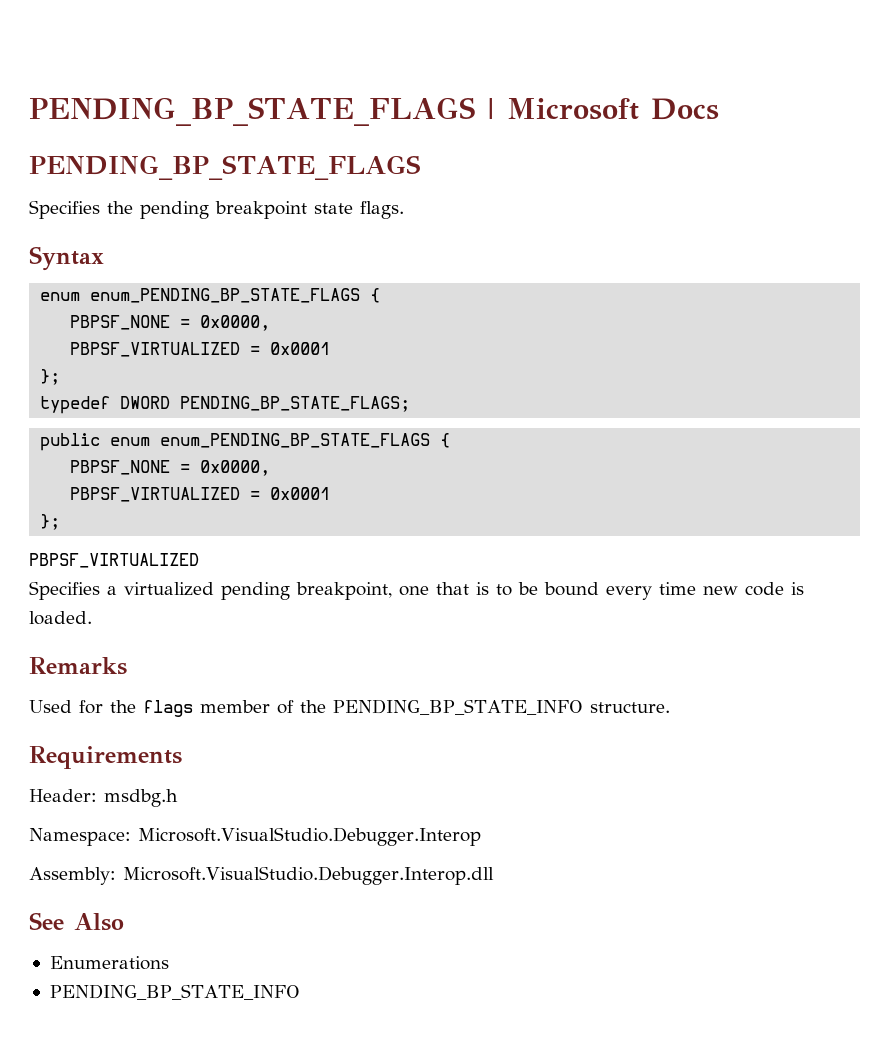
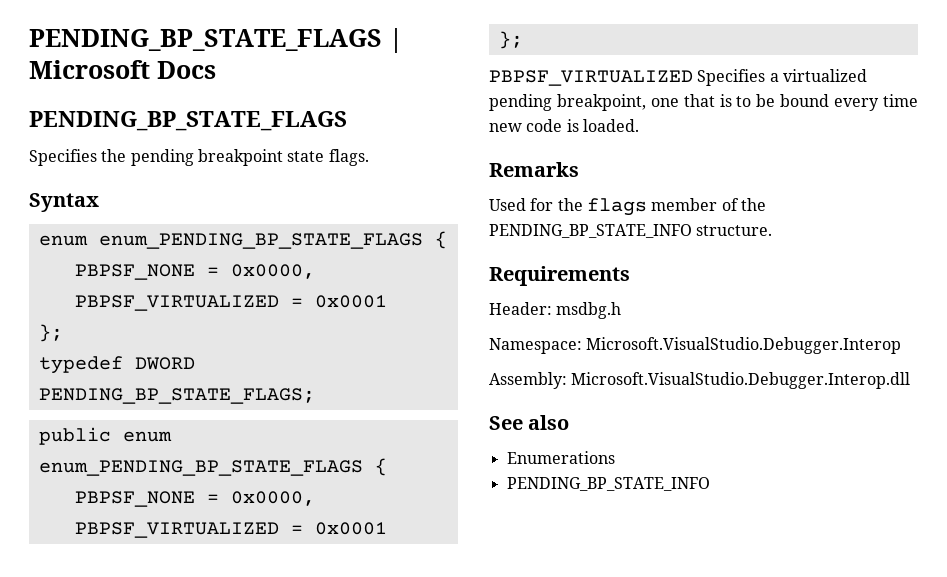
(199, 560) // -> (693, 78) none
[74,913,124,931] Also -> [528,415,570,430] also

